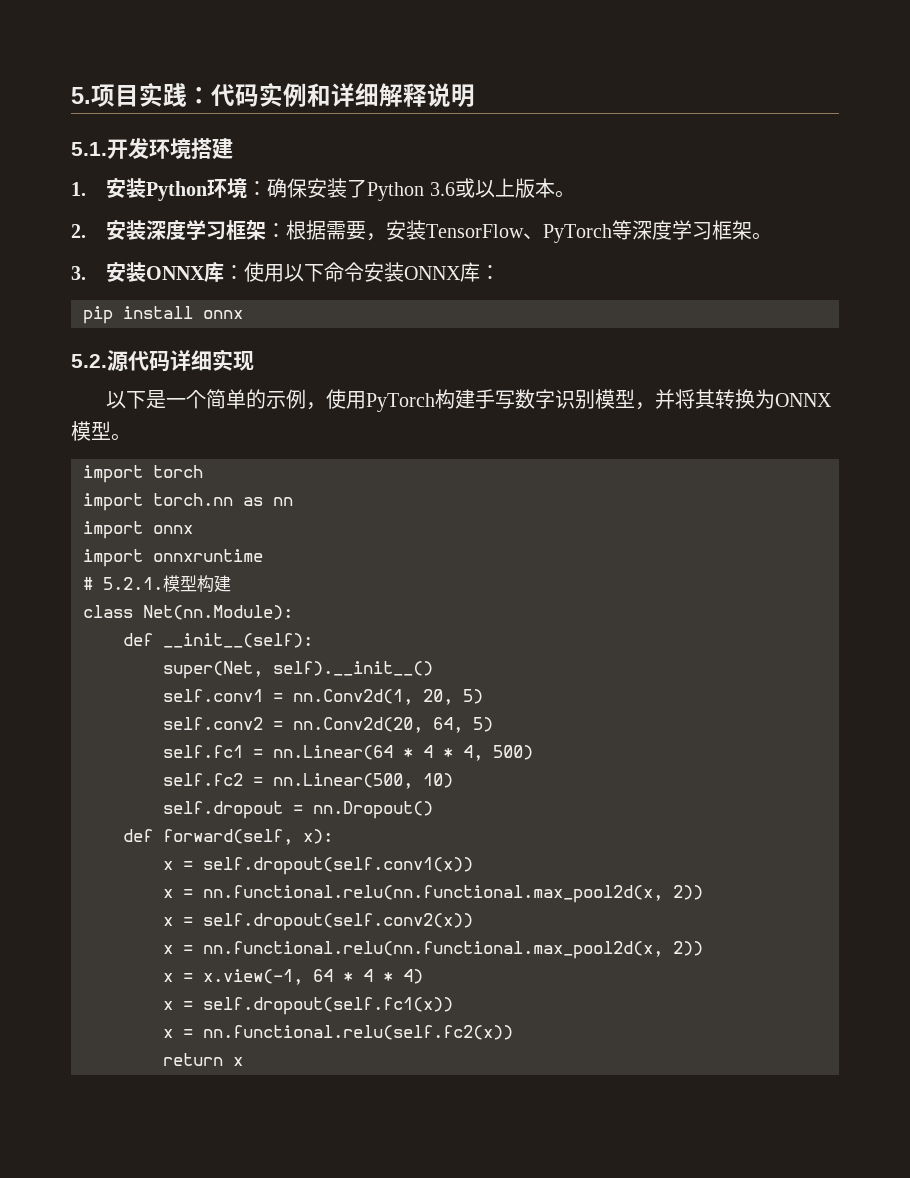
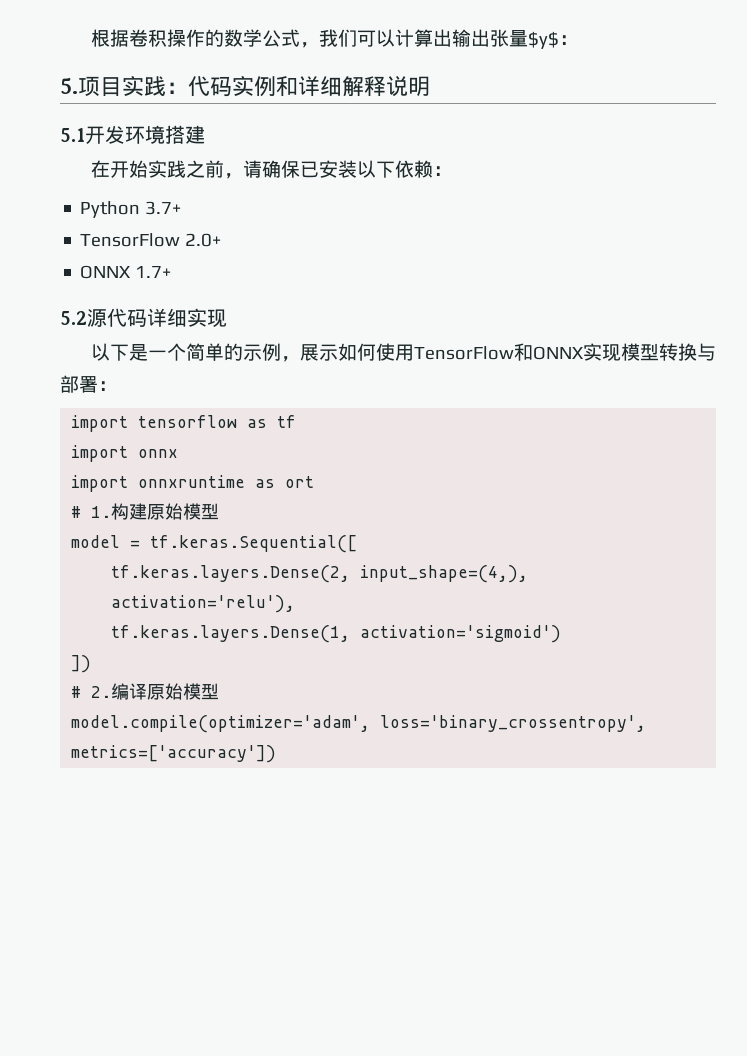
(71, 95) none -> [90,29,578,49] 根据卷积操作的数学公式，我们可以计算出输出张量$y$： //
[71,142,107,156] 5.1. -> [60,128,85,142] 5.1
[71,178,575,201] [71,220,773,243] [71,262,501,282] [83,306,243,324] [71,354,107,368] 1.安装Python环境：确保安装了Python 3.6或以上版本。 // 2.安装深度学习框架：根据需要，安装TensorFlow、PyTorch等深度学习框架。 // 3.安装ONNX库：使用以下命令安装ONNX库： // pip install onnx // 5.2. -> [90,160,452,179] [80,201,182,218] [80,233,222,247] [80,265,172,279] [60,311,87,325] 在开始实践之前，请确保已安装以下依赖： // Python 3.7+ // TensorFlow 2.0+ // ONNX 1.7+ // 5.2
[326,389,833,412] [71,421,131,441] [83,465,203,483] [83,493,293,511] 使用PyTorch构建手写数字识别模型，并将其转换为ONNX模型。 // import torch // import torch.nn as nn -> [299,343,716,361] [60,375,117,393] [71,415,297,432] 展示如何使用TensorFlow和ONNX实现模型转换与部署： // import tensorflow as tf
[83,575,231,593] [83,605,293,620] [123,633,313,648] [163,661,433,679] [163,689,483,705] [163,717,493,733] [163,745,533,761] [163,773,453,789] [163,801,433,819] [123,829,333,845] [163,857,473,875] [163,885,703,903] [163,913,473,931] [163,941,703,959] [163,969,423,985] [163,997,453,1015] [163,1025,513,1040] [163,1053,243,1066] // # 5.2.1.模型构建 // class Net(nn.Module): // def __init__(self): // super(Net, self).__init__() // self.conv1 = nn.Conv2d(1, 20, 5) // self.conv2 = nn.Conv2d(20, 64, 5) // self.fc1 = nn.Linear(64 * 4 * 4, 500) // self.fc2 = nn.Linear(500, 10) // self.dropout = nn.Dropout() // def forward(self, x): // x = self.dropout(self.conv1(x)) // x = nn.functional.relu(nn.functional.max_pool2d(x, 2)) // x = self.dropout(self.conv2(x)) // x = nn.functional.relu(nn.functional.max_pool2d(x, 2)) // x = x.view(-1, 64 * 4 * 4) // x = self.dropout(self.fc1(x)) // x = nn.functional.relu(self.fc2(x)) // return x -> [255,476,315,488] [71,503,220,520] [71,535,358,553] [111,565,529,583] [111,595,296,613] [111,625,562,643] [71,655,92,673] [71,683,220,700] [71,715,647,733] [71,745,277,763] as ort // # 1.构建原始模型 // model = tf.keras.Sequential([ // tf.keras.layers.Dense(2, input_shape=(4,), activation='relu'), // tf.keras.layers.Dense(1, activation='sigmoid') // ]) // # 2.编译原始模型 // model.compile(optimizer='adam', loss='binary_crossentropy', metrics=['accuracy'])

